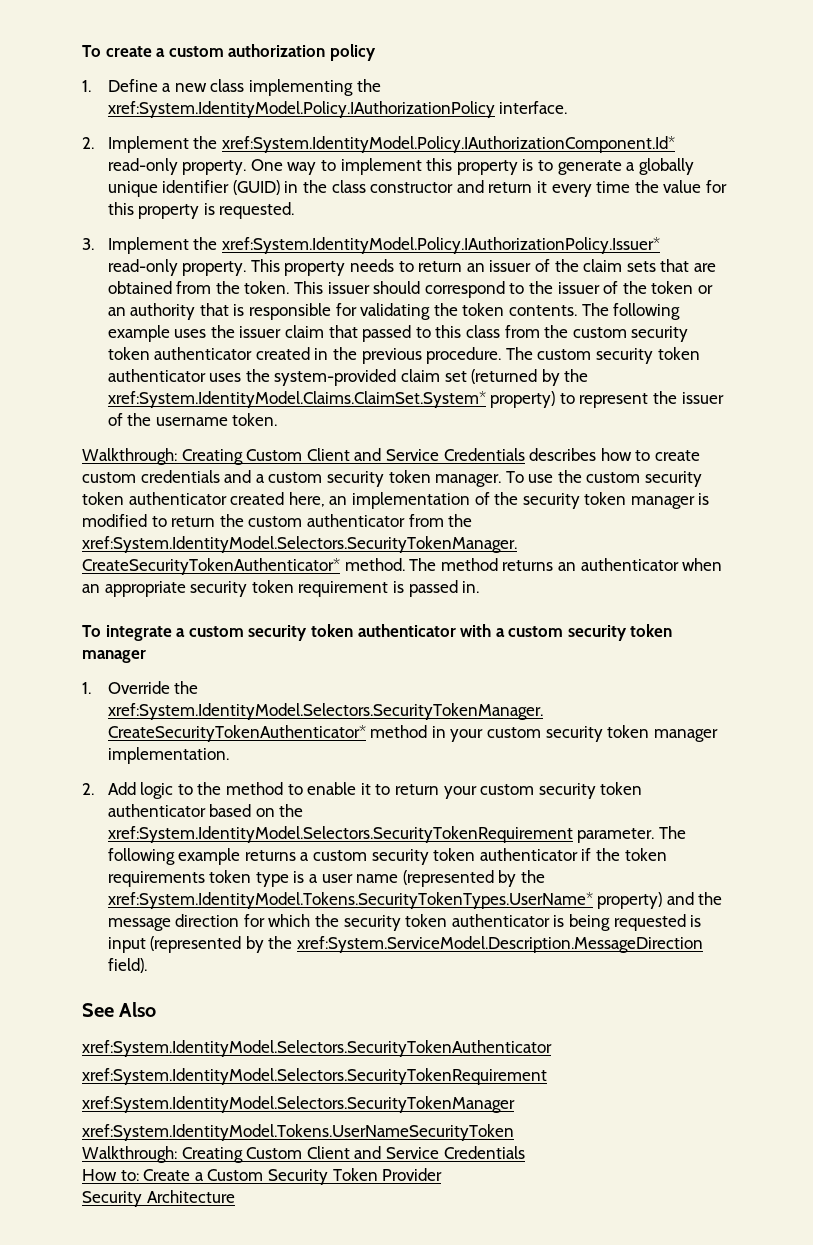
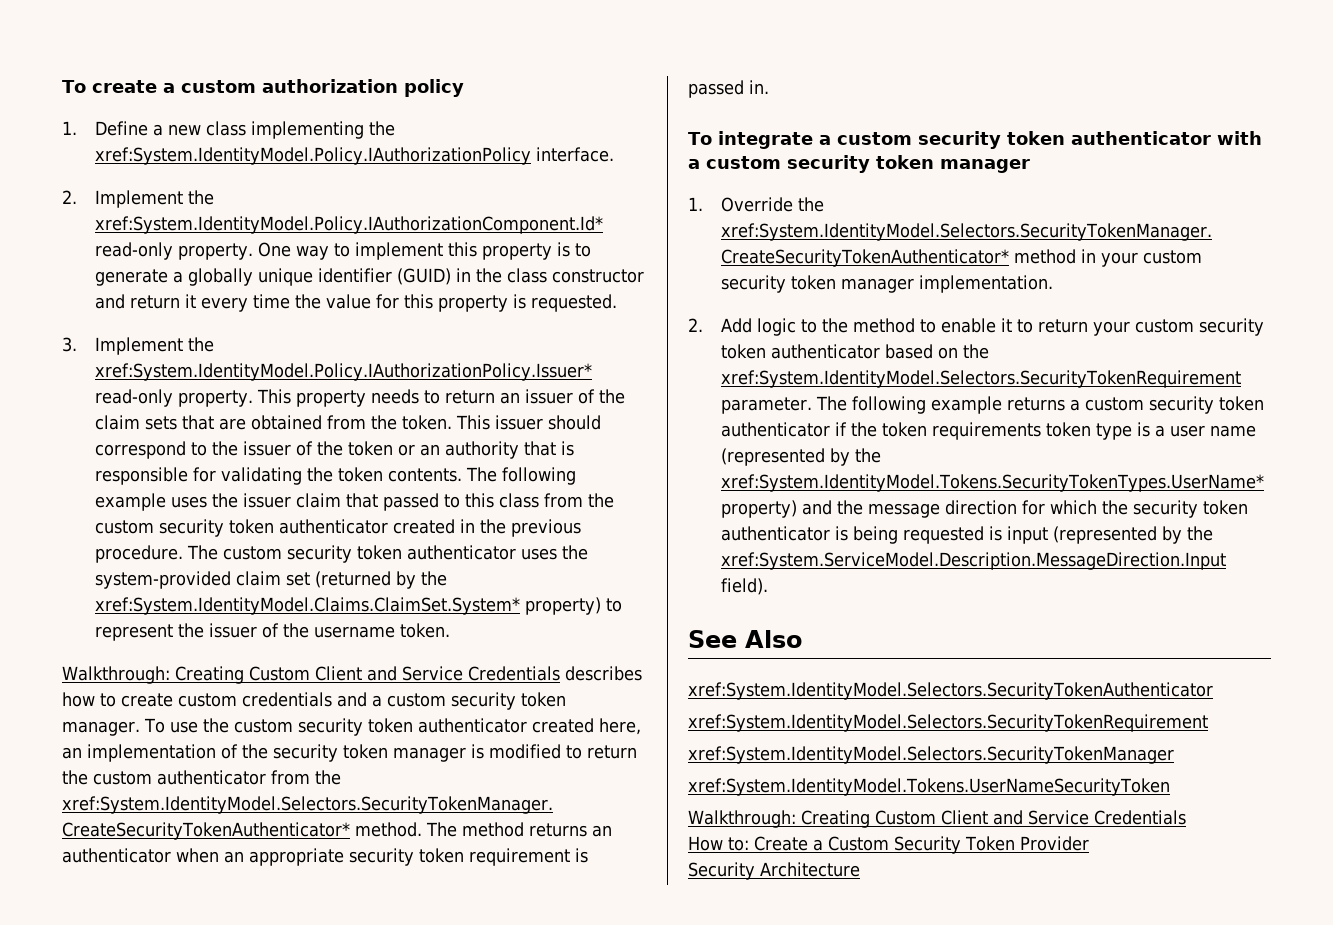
[296,936,703,953] xref:System.ServiceModel.Description.MessageDirection -> [720,552,1226,570] xref:System.ServiceModel.Description.MessageDirection.Input

